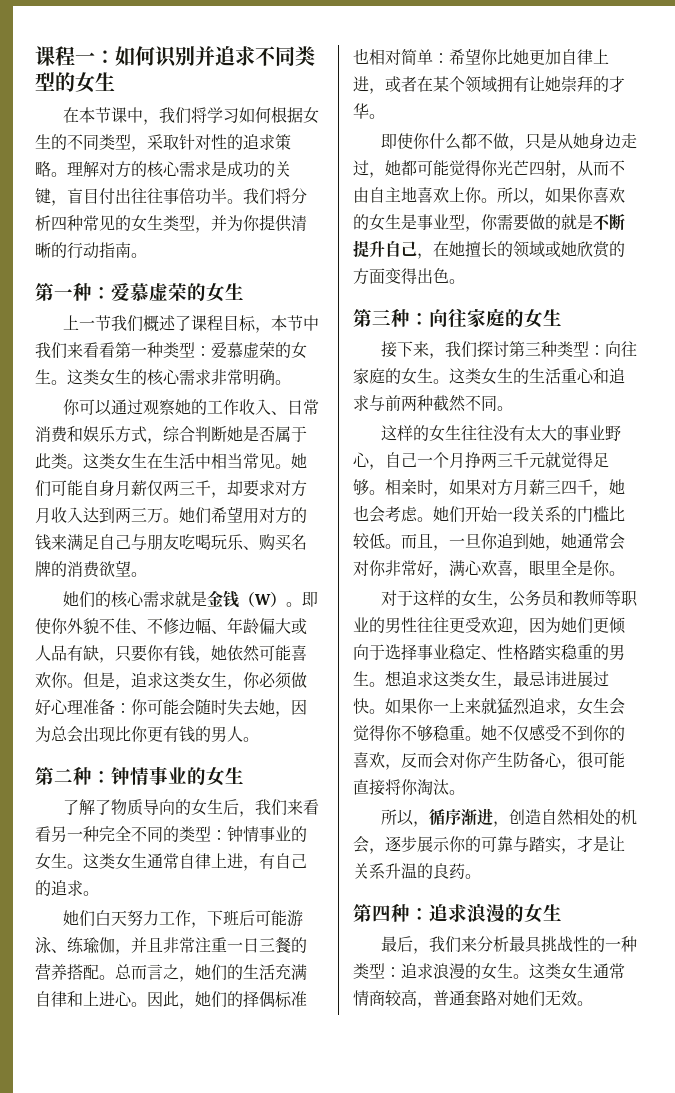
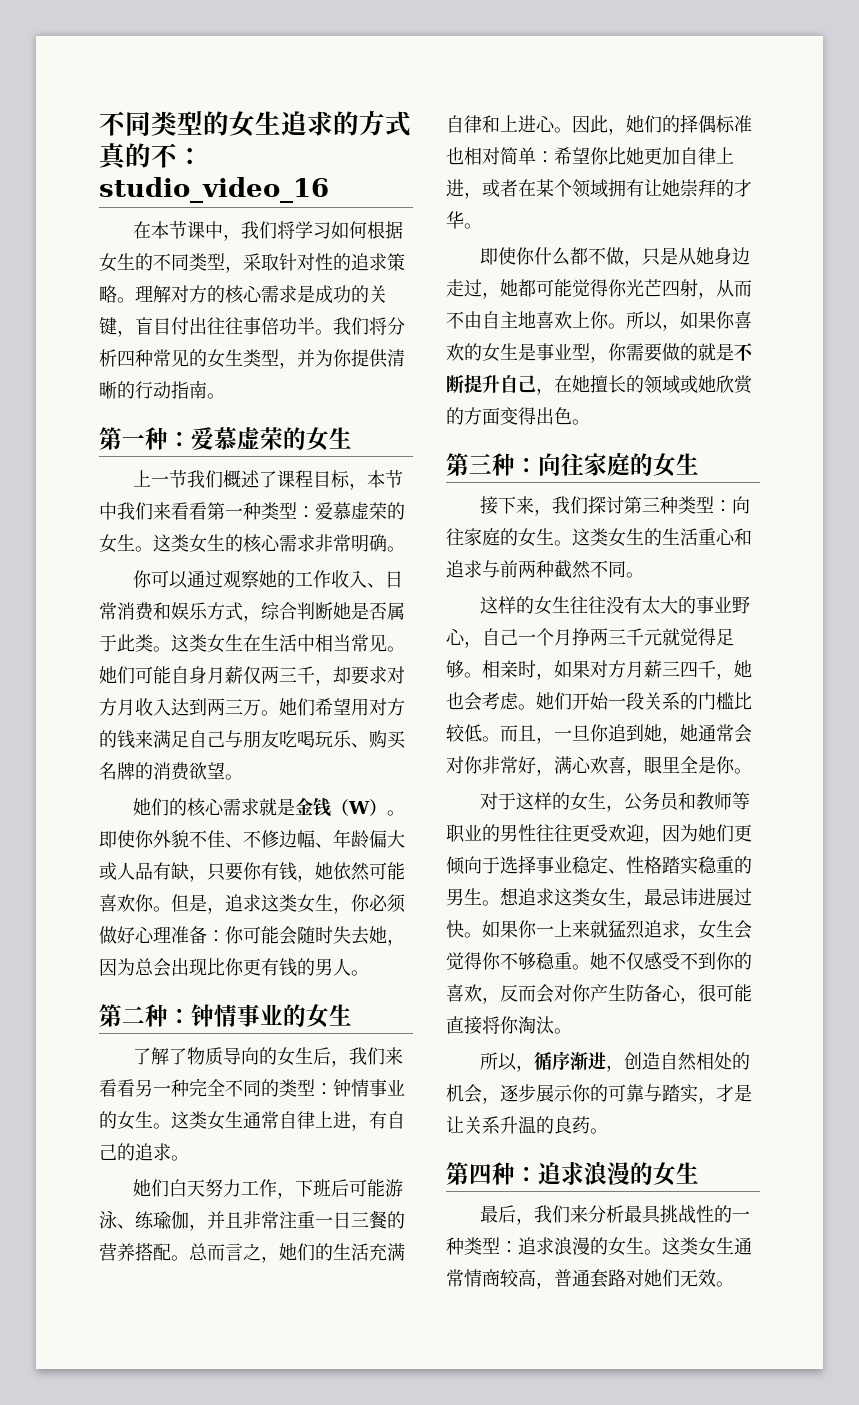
[35,46,315,68] [35,72,115,93] 课程一：如何识别并追求不同类型的女生 -> [99,111,411,137] [99,143,203,170] [99,177,329,203] 不同类型的女生追求的方式真的不：studio_video_16

